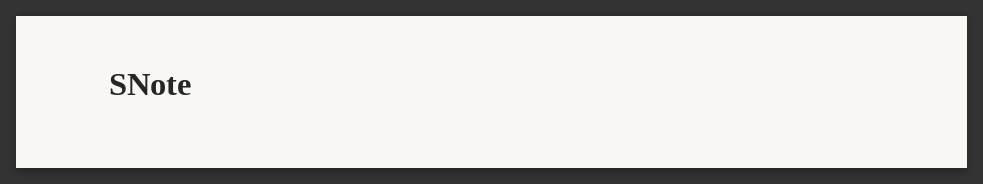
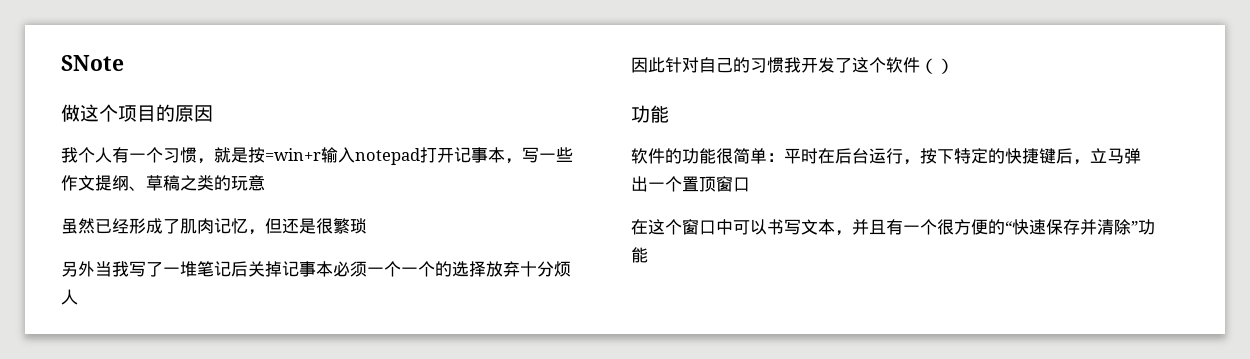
(191, 84) none -> [61,104,213,122] [61,147,573,165] [61,175,265,191] [61,218,367,235] [61,261,571,277] [61,289,78,305] [631,57,954,74] [631,105,669,123] [631,148,1141,165] [631,176,750,192] [631,219,1155,236] [631,247,648,263] // 做这个项目的原因 // 我个人有一个习惯，就是按=win+r输入notepad打开记事本，写一些作文提纲、草稿之类的玩意 // 虽然已经形成了肌肉记忆，但还是很繁琐 // 另外当我写了一堆笔记后关掉记事本必须一个一个的选择放弃十分烦人 // 因此针对自己的习惯我开发了这个软件（） // 功能 // 软件的功能很简单：平时在后台运行，按下特定的快捷键后，立马弹出一个置顶窗口 // 在这个窗口中可以书写文本，并且有一个很方便的“快速保存并清除”功能

